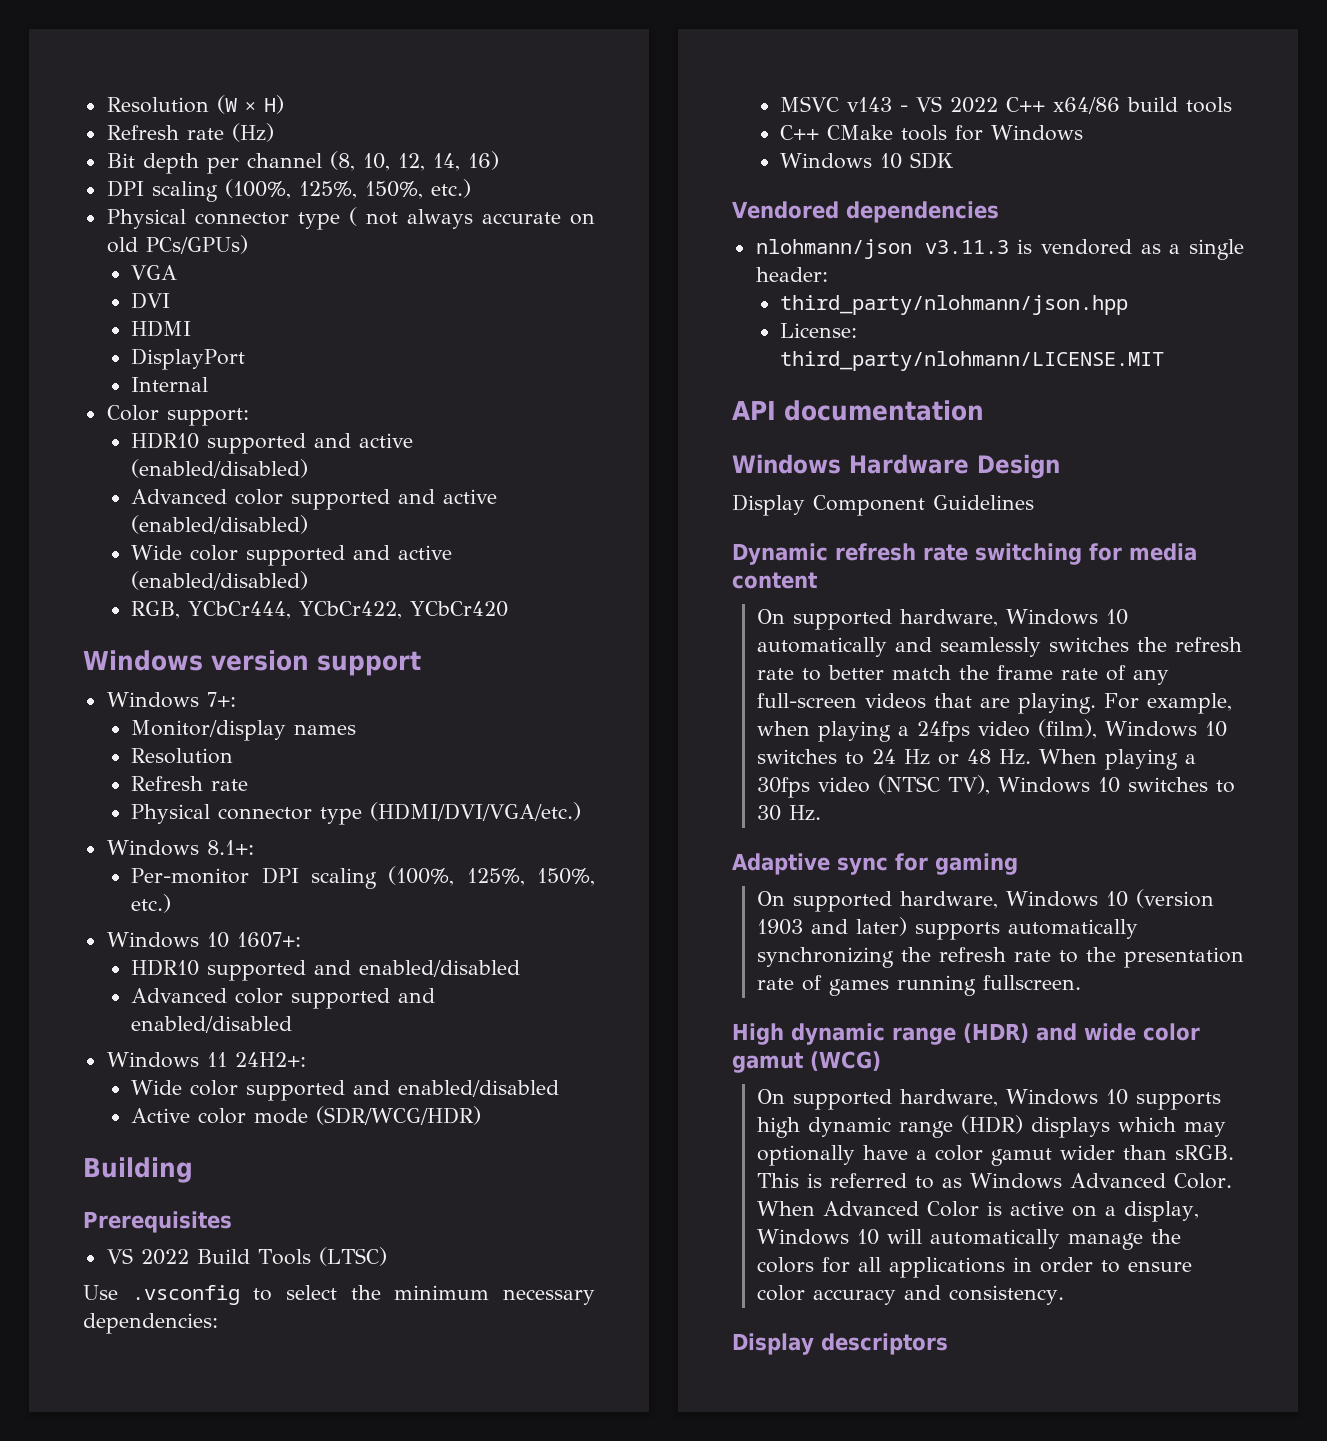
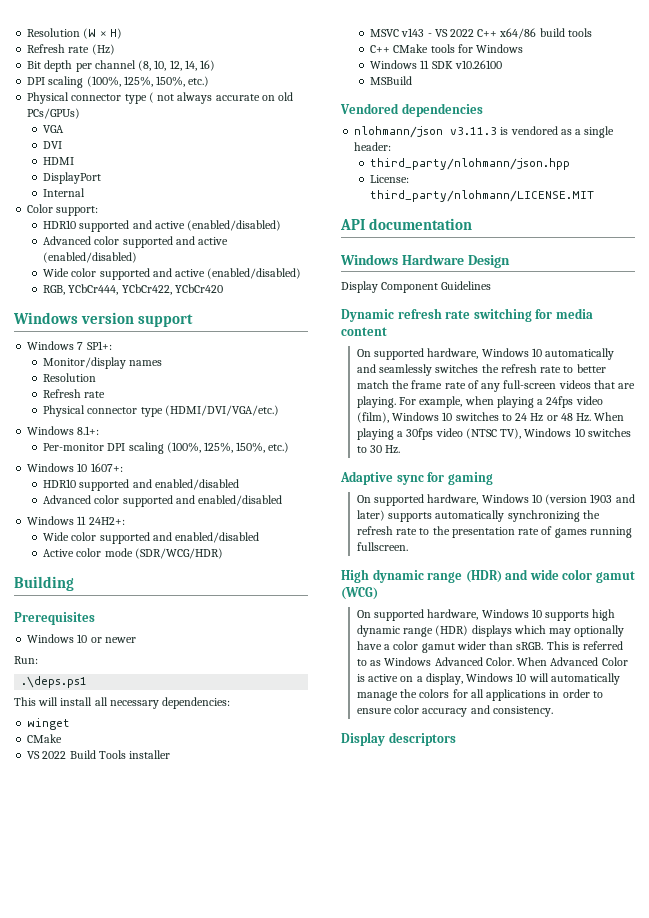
[206,692,236,707] 7+: -> [77,341,112,350] 7 SP1+:
[106,1247,387,1266] [83,1285,595,1305] [83,1313,218,1334] VS 2022 Build Tools (LTSC) // Use .vsconfig to select the minimum necessary dependencies: -> [27,634,136,643] [14,656,38,664] [21,676,88,688] [14,697,231,709] [27,718,71,730] [27,734,63,743] [27,750,171,759] Windows 10 or newer // Run: // .\deps.ps1 // This will install all necessary dependencies: // winget // CMake // VS 2022 Build Tools installer
[880,153,903,169] 10 -> [420,60,430,69] 11
(955, 160) none -> [454,60,502,69] [370,76,413,85] v10.26100 // MSBuild

